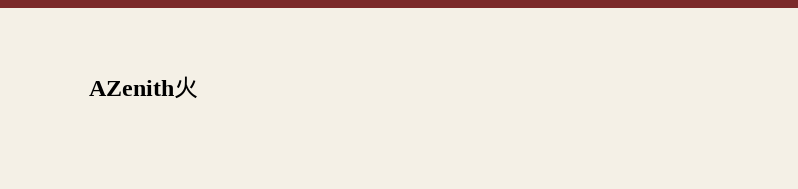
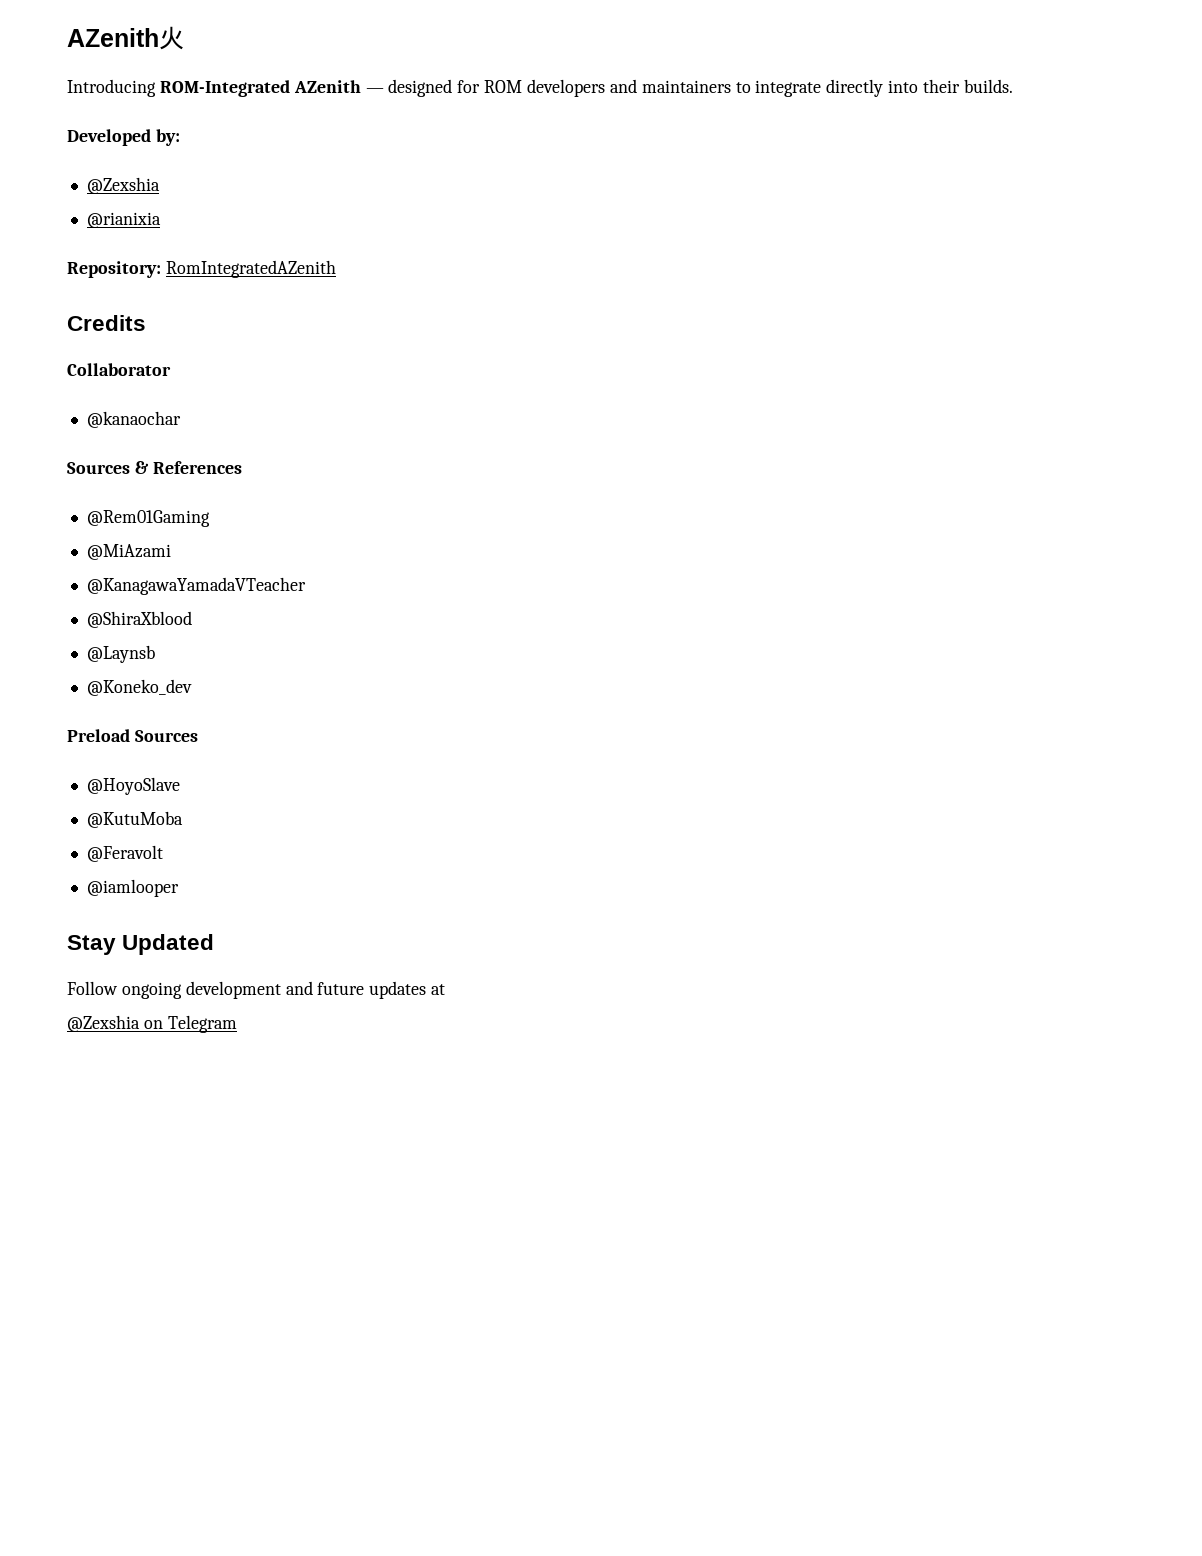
(198, 87) none -> [67,79,1013,97] [67,129,180,146] [86,177,160,194] [86,212,161,228] [67,260,336,278] [67,315,146,331] [67,363,171,376] [86,411,181,428] [67,461,242,474] [86,510,210,527] [86,544,171,560] [86,577,306,595] [86,611,192,628] [86,645,155,663] [86,679,192,696] [67,729,198,742] [86,777,180,795] [86,811,183,828] [86,845,163,862] [86,879,179,897] [67,934,215,955] [67,981,446,999] [67,1015,237,1033] // Introducing ROM-Integrated AZenith — designed for ROM developers and maintainers to integrate directly into their builds. // Developed by: // @Zexshia // @rianixia // Repository: RomIntegratedAZenith // Credits // Collaborator // @kanaochar // Sources & References // @Rem01Gaming // @MiAzami // @KanagawaYamadaVTeacher // @ShiraXblood // @Laynsb // @Koneko_dev // Preload Sources // @HoyoSlave // @KutuMoba // @Feravolt // @iamlooper // Stay Updated // Follow ongoing development and future updates at // @Zexshia on Telegram

